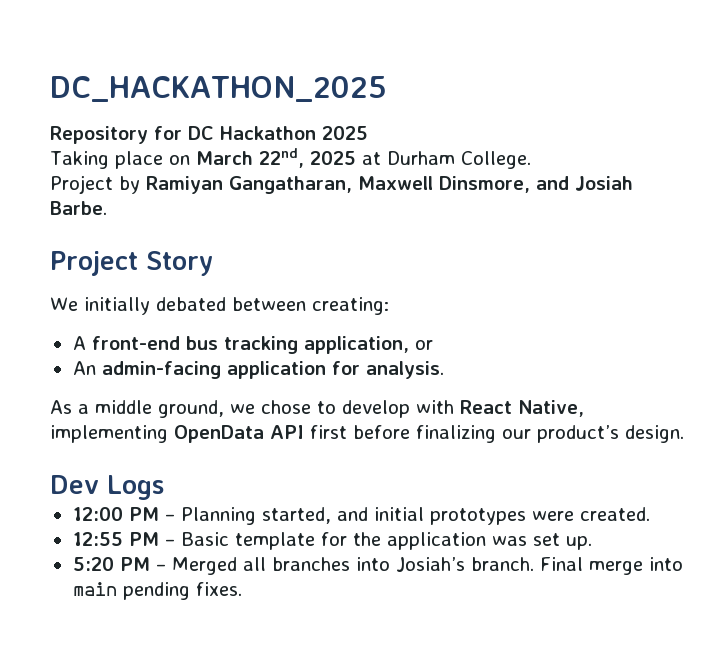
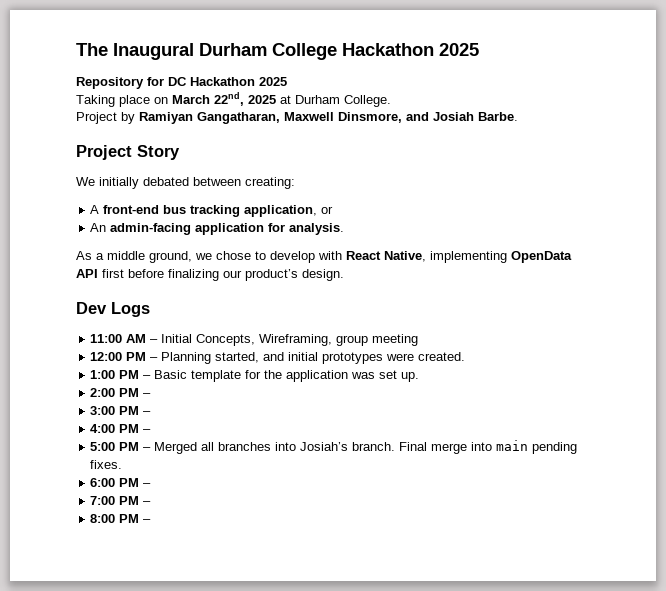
[50,76,387,102] DC_HACKATHON_2025 -> [76,43,479,60] The Inaugural Durham College Hackathon 2025
(164, 487) none -> [90,334,419,346] // 11:00 AM – Initial Concepts, Wireframing, group meeting
[72,532,123,546] 12:55 -> [90,370,116,379] 1:00
[72,557,114,571] 5:20 -> [90,388,152,397] [90,406,152,415] [90,424,152,433] [90,442,116,451] 2:00 PM – // 3:00 PM – // 4:00 PM – // 5:00
(242, 589) none -> [90,478,152,487] [90,496,152,505] [90,514,152,523] // 6:00 PM – // 7:00 PM – // 8:00 PM –

